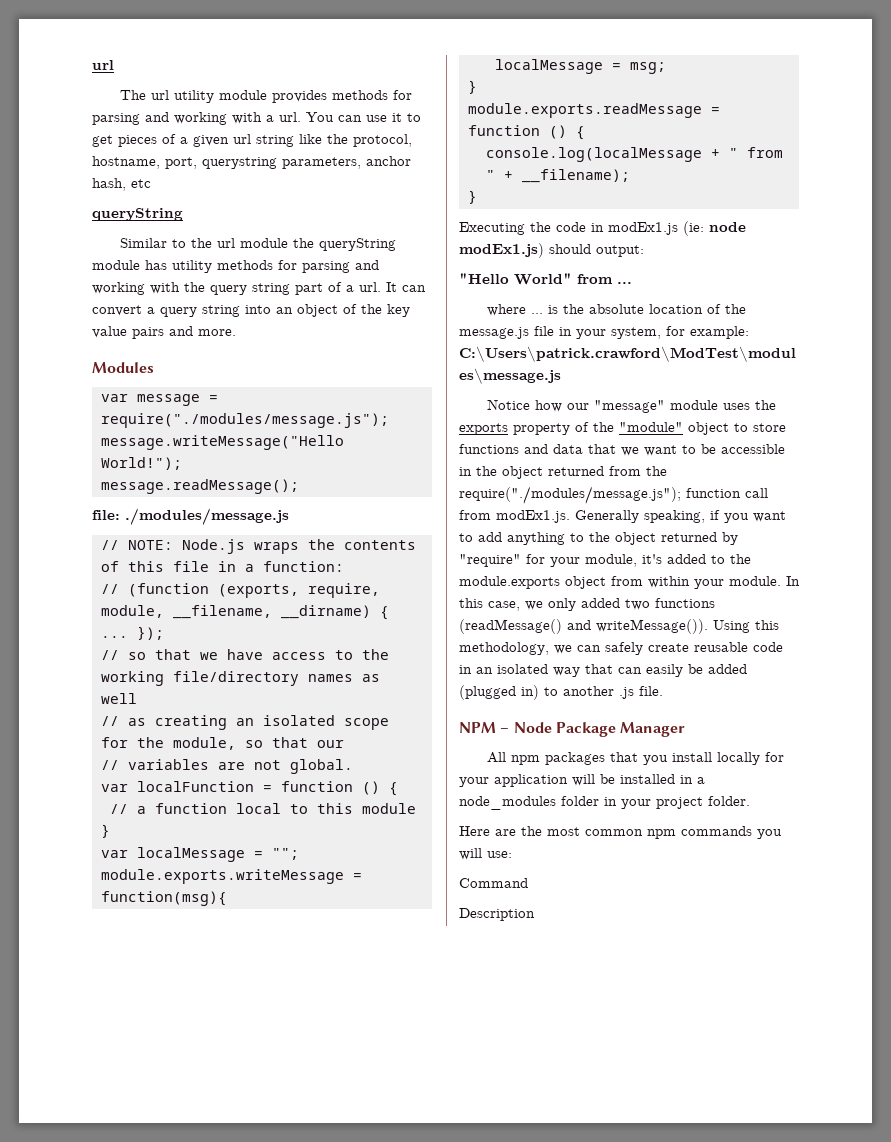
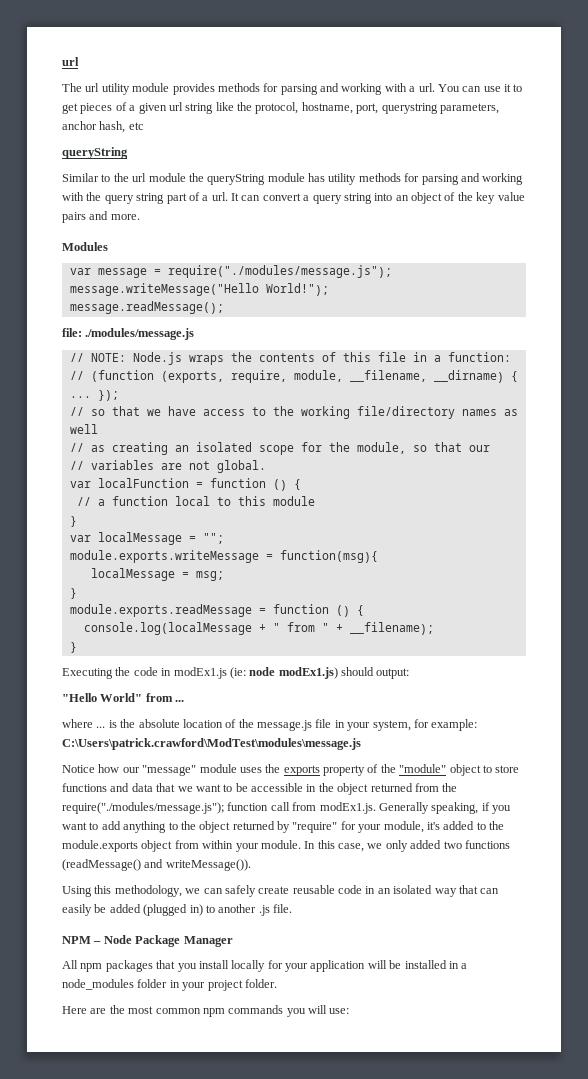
(708, 626) none -> (251, 865) //
[459,878,528,888] [459,908,535,921] // Command // Description -> (350, 1011) none

